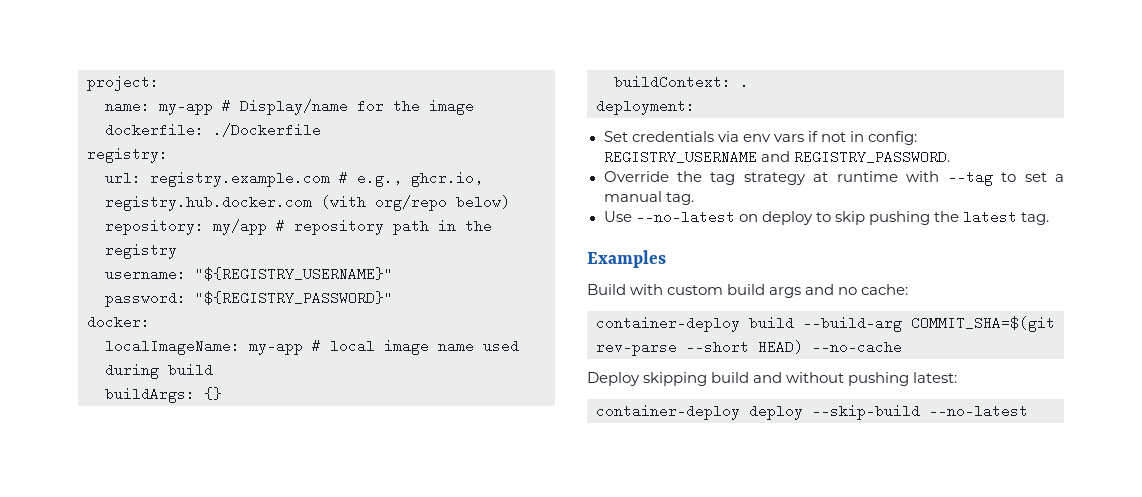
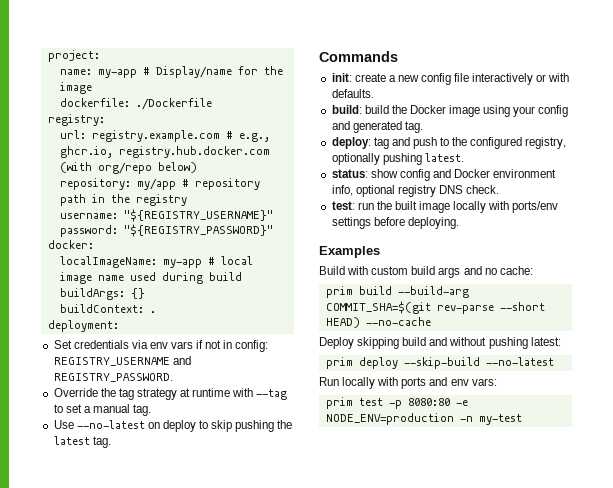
(1049, 218) none -> [319,51,398,62] [331,73,570,85] [331,89,374,98] [331,105,569,117] [331,121,423,133] [331,137,567,149] [331,153,464,165] [331,169,557,181] [331,185,500,197] [331,201,559,213] [331,217,459,229] // Commands // init: create a new config file interactively or with defaults. // build: build the Docker image using your config and generated tag. // deploy: tag and push to the configured registry, optionally pushing latest. // status: show config and Docker environment info, optional registry DNS check. // test: run the built image locally with ports/env settings before deploying.
[596,316,740,332] container-deploy -> [325,286,353,298] prim
[596,404,740,420] container-deploy -> [325,357,353,369] prim
(1028, 411) none -> [319,377,497,389] [325,397,468,409] [325,413,522,425] // Run locally with ports and env vars: // prim test -p 8080:80 -e NODE_ENV=production -n my-test

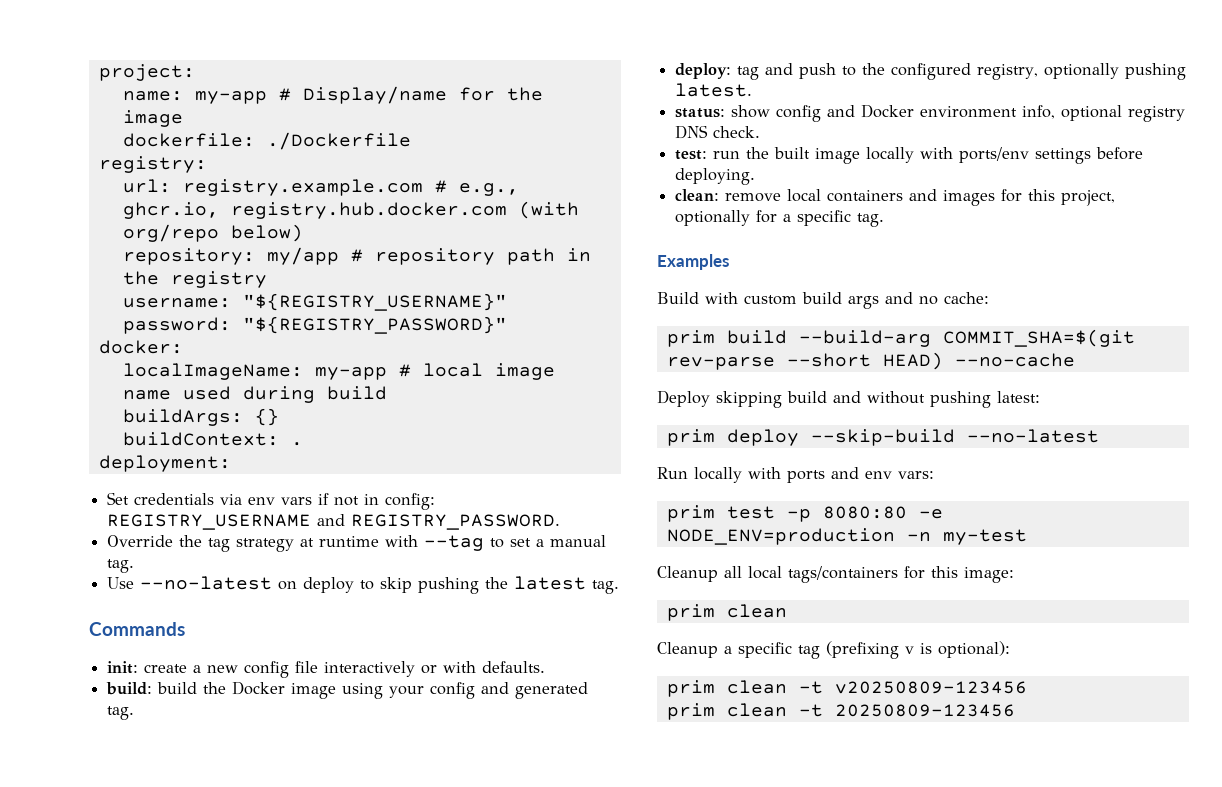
(459, 223) none -> [675,189,1116,206] [675,210,885,227] // clean: remove local containers and images for this project, optionally for a specific tag.
(522, 419) none -> [657,566,1014,583] [666,604,787,621] [657,641,1010,659] [666,680,1027,697] [666,703,1015,720] // Cleanup all local tags/containers for this image: // prim clean // Cleanup a specific tag (prefixing v is optional): // prim clean -t v20250809-123456 // prim clean -t 20250809-123456

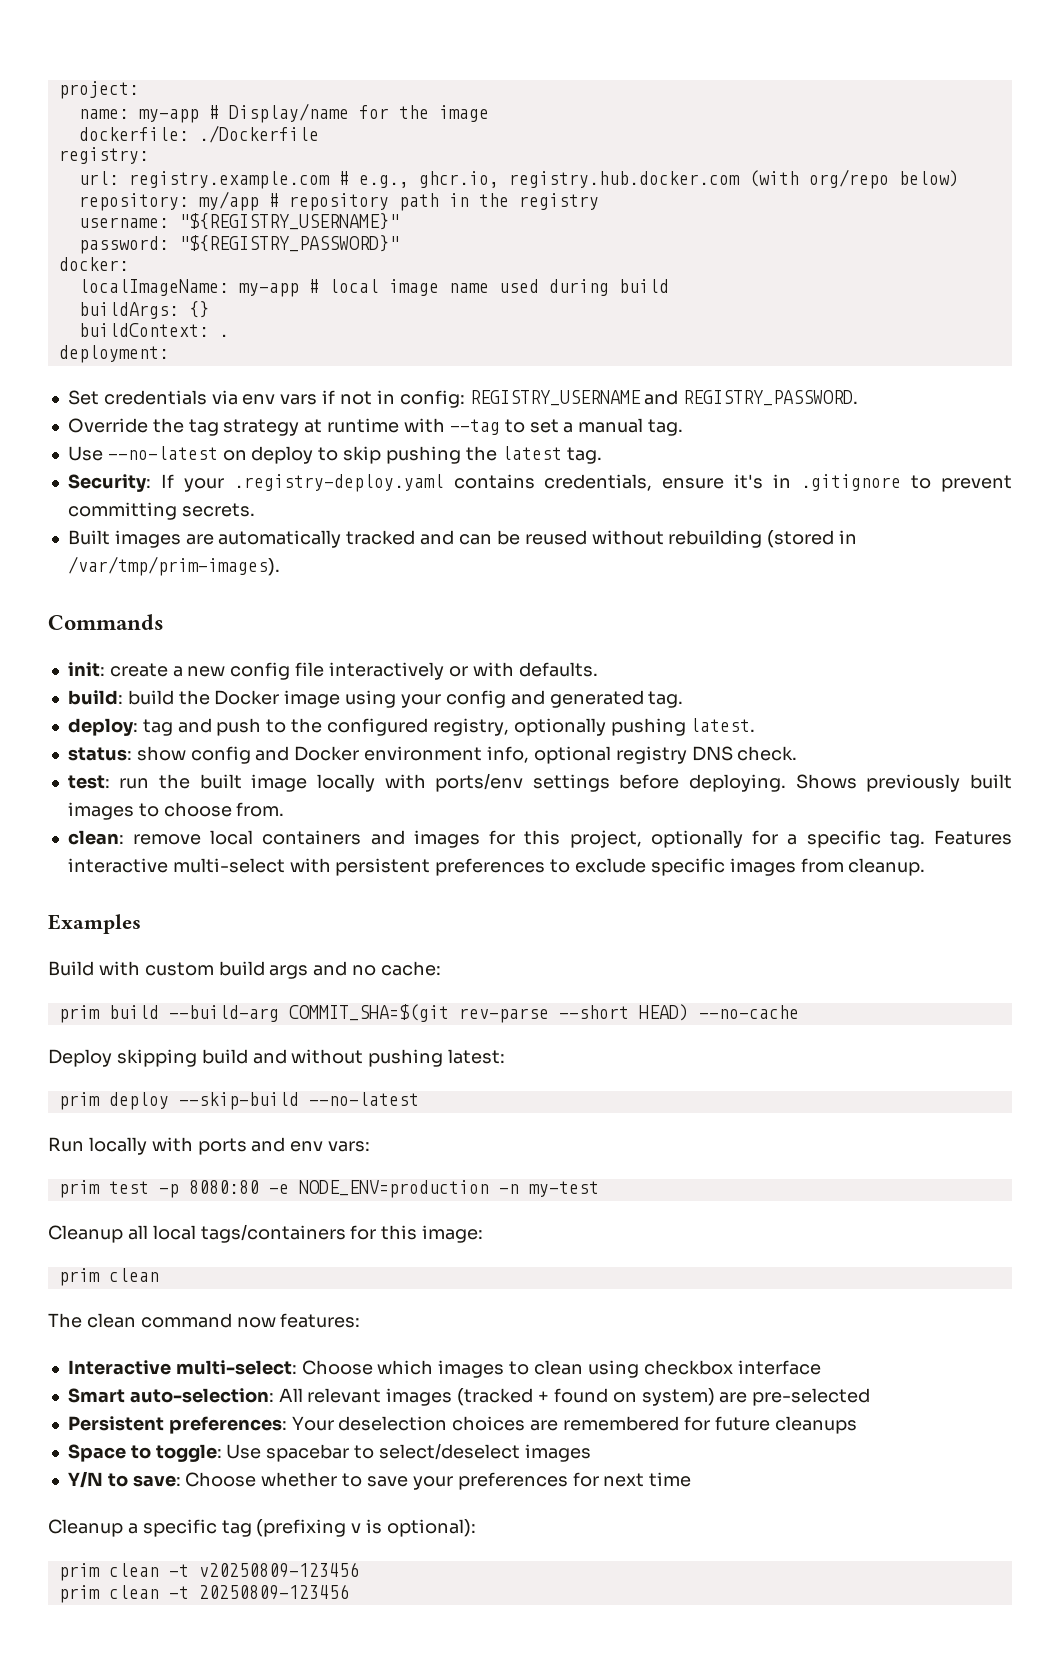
(620, 587) none -> [67,474,1012,492] [67,502,255,520] [67,530,858,548] [67,556,280,576] // Security: If your .registry-deploy.yaml contains credentials, ensure it's in .gitignore to prevent committing secrets. // Built images are automatically tracked and can be reused without rebuilding (stored in /var/tmp/prim-images).
(756, 176) none -> [795,774,1013,792] [67,802,285,820] Shows previously built images to choose from.
(885, 220) none -> [933,830,1012,845] [67,858,926,876] Features interactive multi-select with persistent preferences to exclude specific images from cleanup.
(787, 611) none -> [48,1313,361,1328] [67,1360,821,1378] [67,1388,871,1406] [67,1416,857,1434] [67,1443,591,1462] [67,1471,692,1490] // The clean command now features: // Interactive multi-select: Choose which images to clean using checkbox interface // Smart auto-selection: All relevant images (tracked + found on system) are pre-selected // Persistent preferences: Your deselection choices are remembered for future cleanups // Space to toggle: Use spacebar to select/deselect images // Y/N to save: Choose whether to save your preferences for next time

